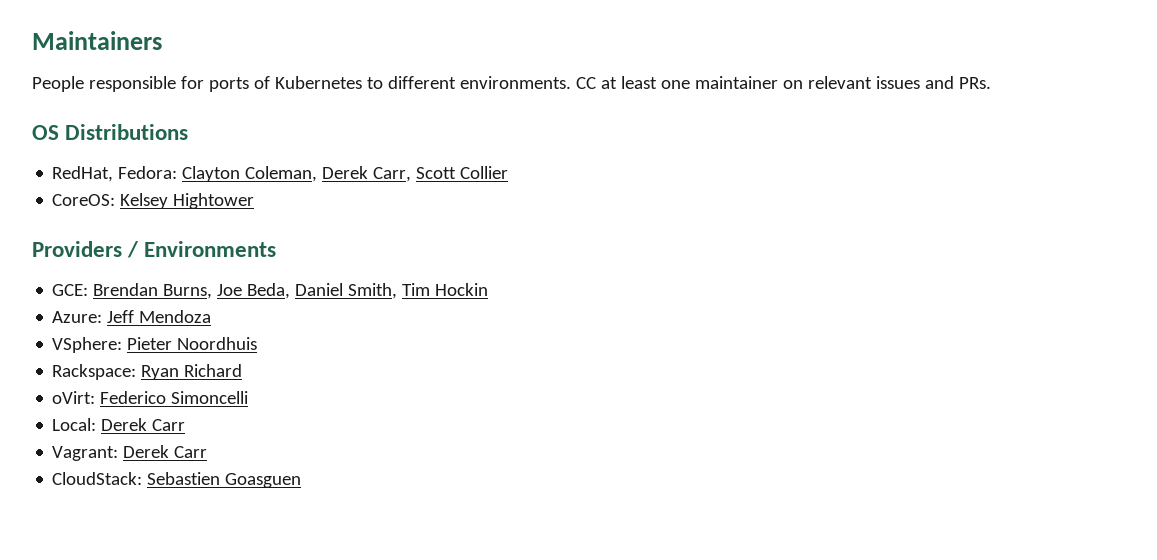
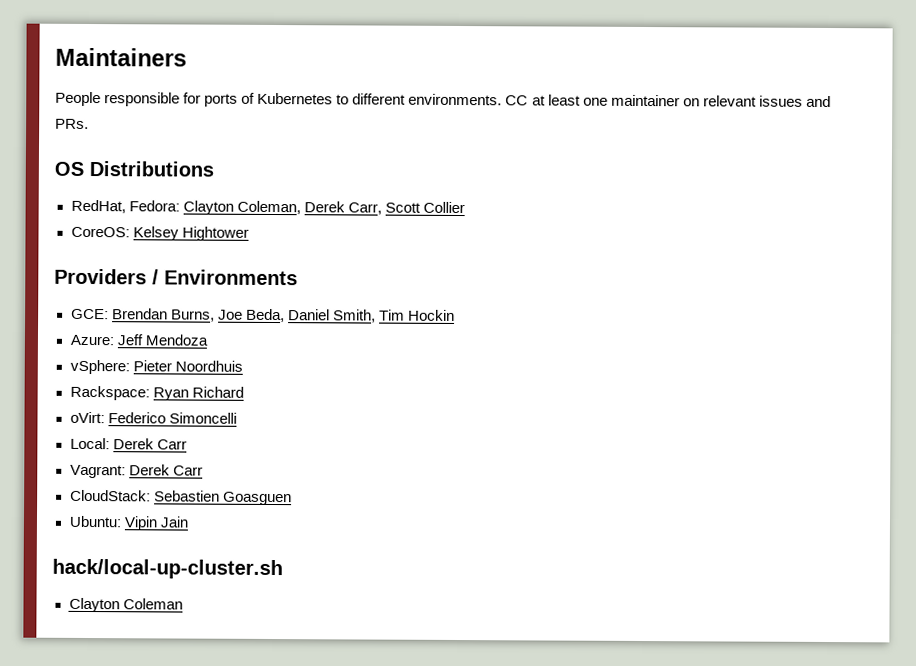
[52,337,123,353] VSphere: -> [69,359,130,375] vSphere:
(302, 480) none -> [68,515,189,531] [52,558,283,580] [68,597,183,613] // Ubuntu: Vipin Jain // hack/local-up-cluster.sh // Clayton Coleman

